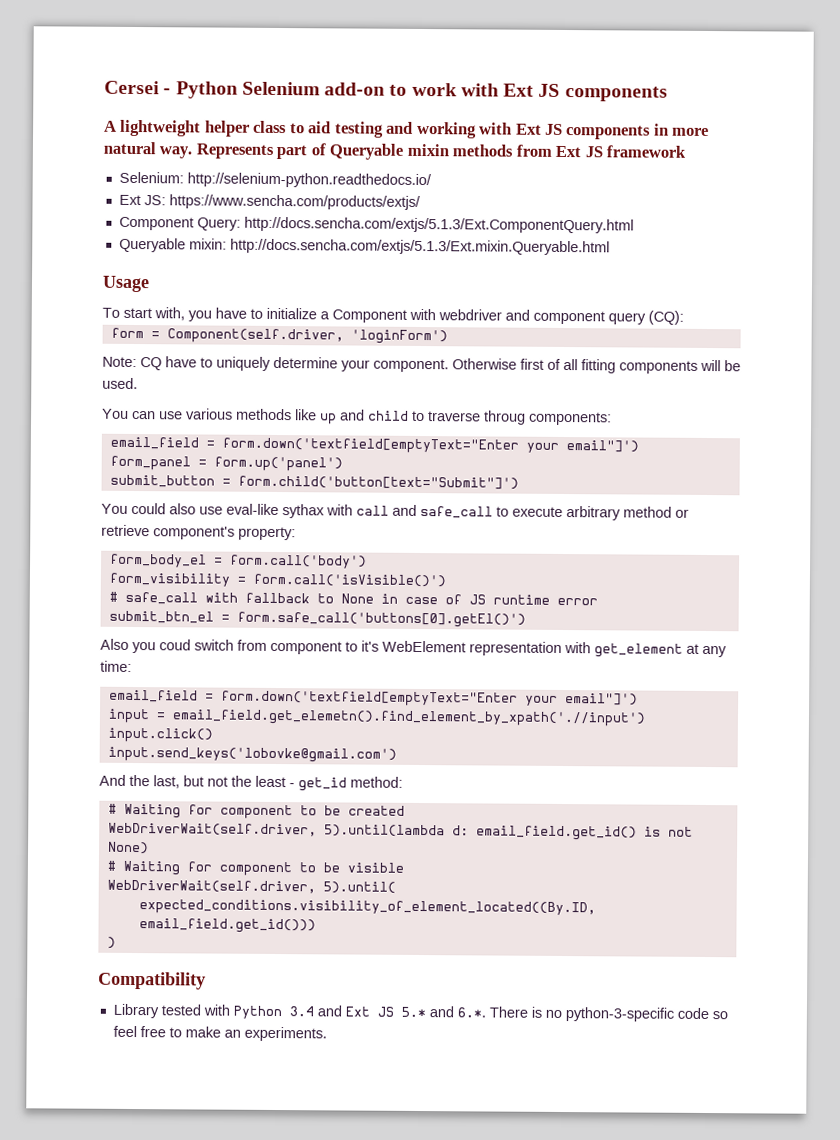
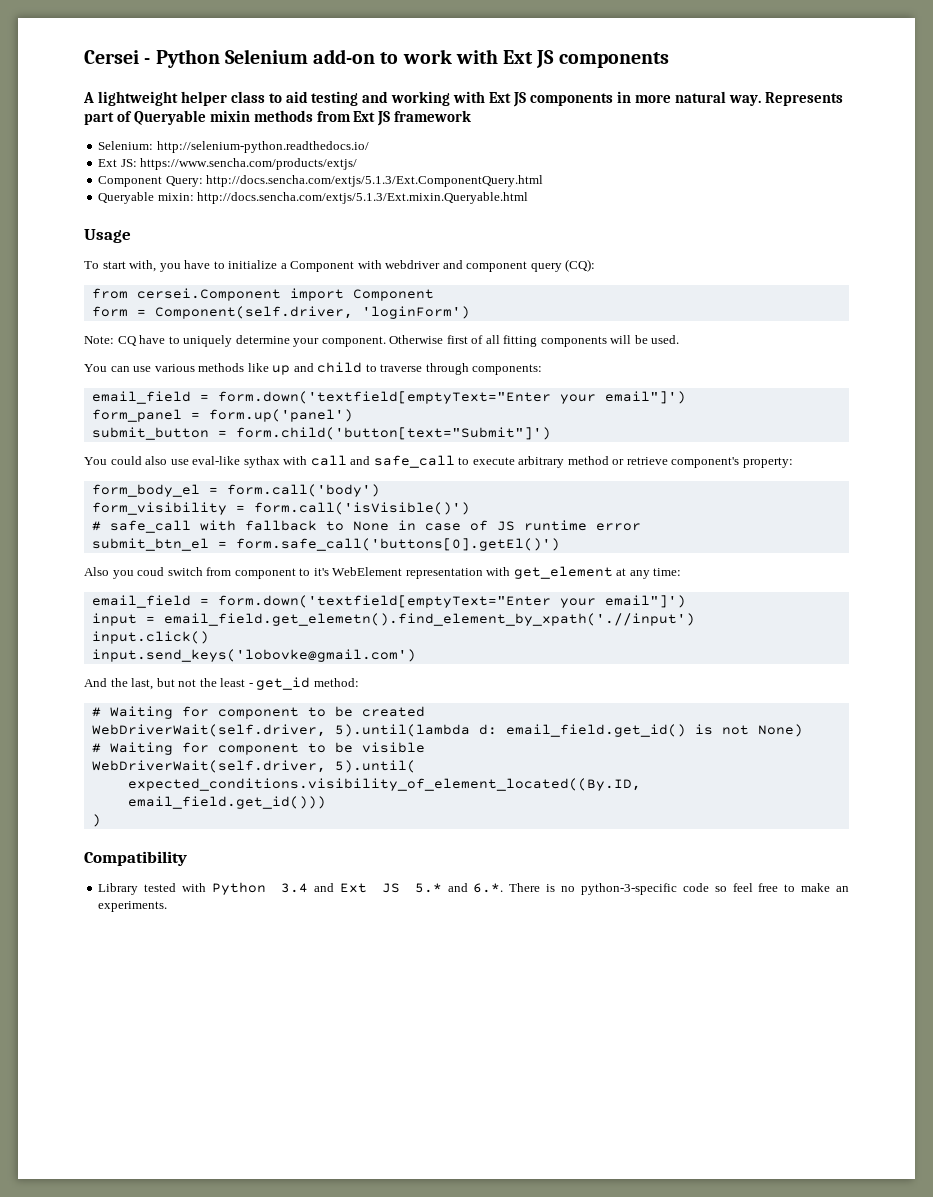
(684, 317) none -> [91,288,434,301] // from cersei.Component import Component
[484,410,526,425] throug -> [425,363,469,375] through

